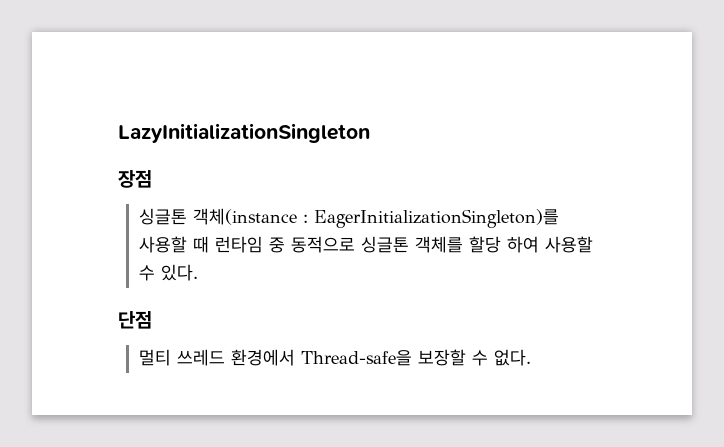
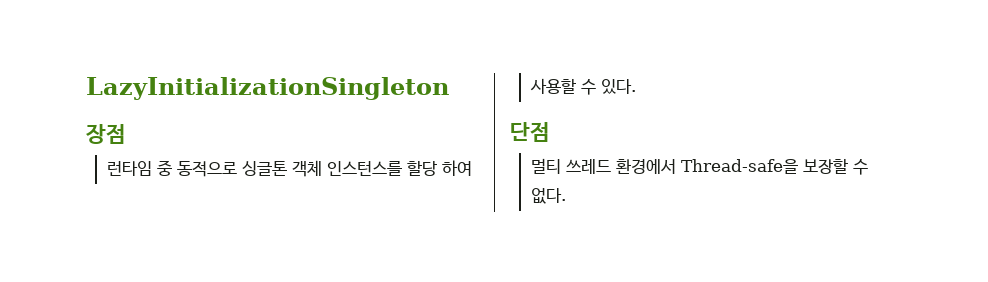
[138,208,559,228] [138,236,209,253] 싱글톤 객체(instance : EagerInitializationSingleton)를 사용할 때 -> (126, 134) none
[414,236,463,253] 객체를 -> [291,160,402,177] 객체 인스턴스를

